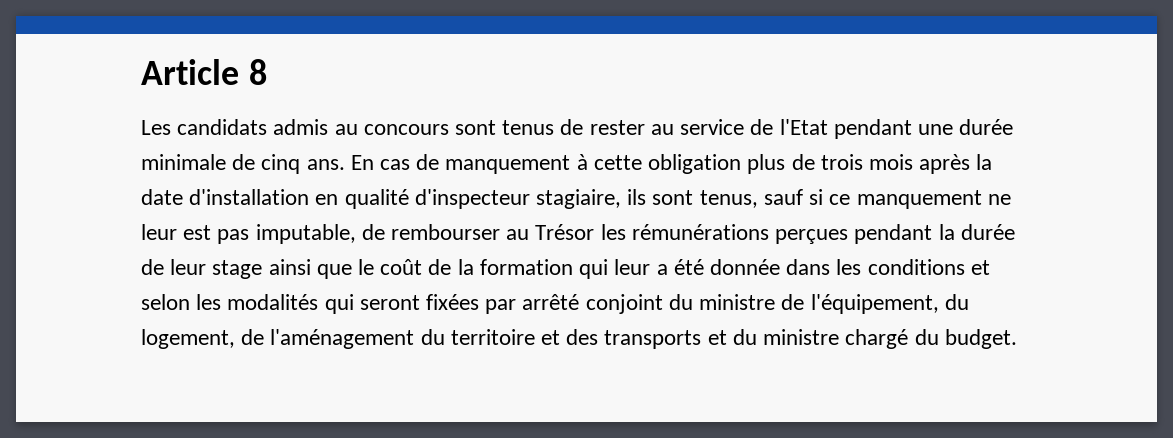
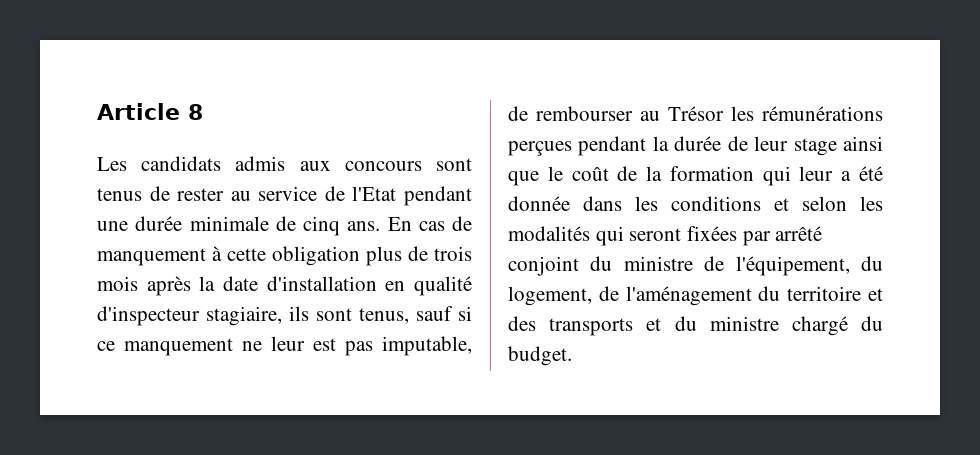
[334,124,358,135] au -> [299,161,331,171] aux

